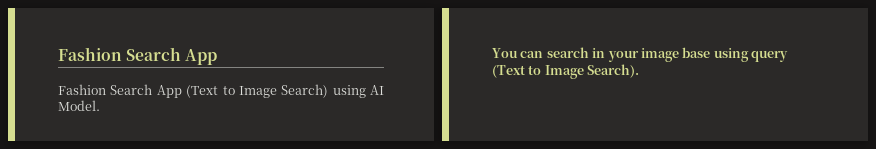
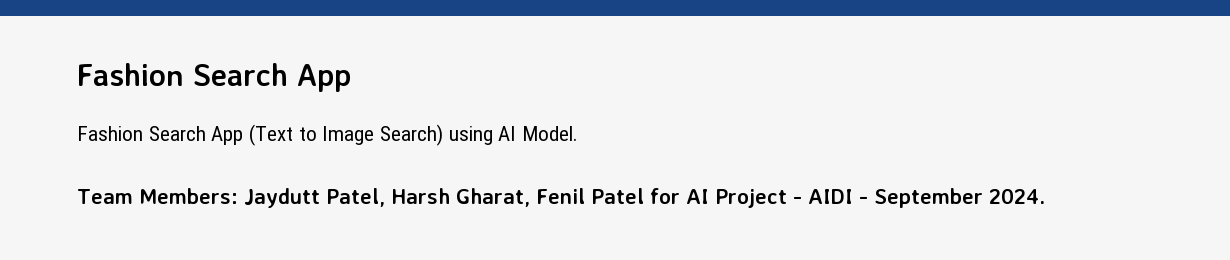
[492,47,788,62] [492,64,640,79] You can search in your image base using query (Text to Image Search). -> [77,188,1045,208] Team Members: Jaydutt Patel, Harsh Gharat, Fenil Patel for AI Project - AIDI - September 2024.

